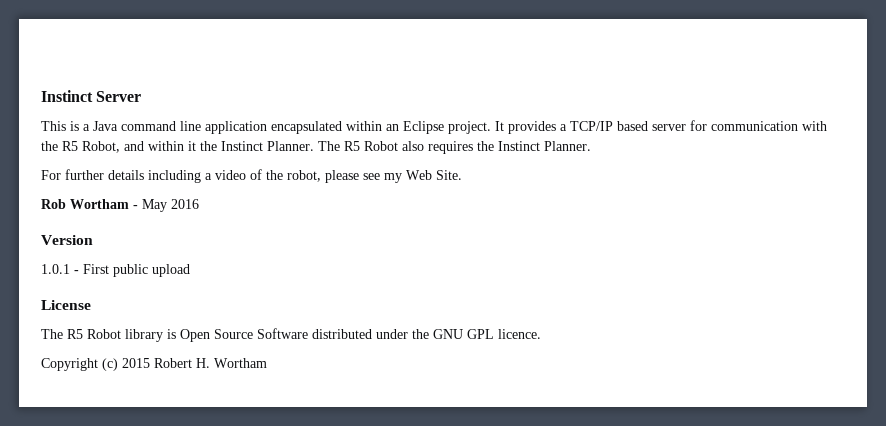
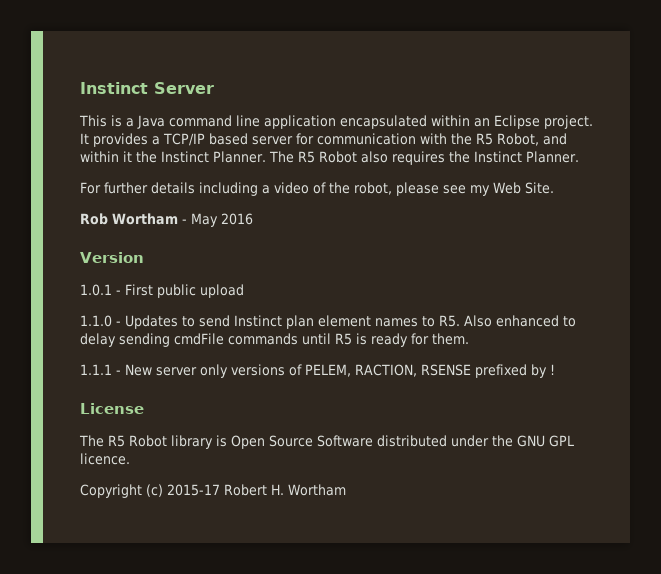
(190, 270) none -> [80,315,576,329] [80,333,469,347] [80,364,555,378] // 1.1.0 - Updates to send Instinct plan element names to R5. Also enhanced to delay sending cmdFile commands until R5 is ready for them. // 1.1.1 - New server only versions of PELEM, RACTION, RSENSE prefixed by !
[122,358,150,368] 2015 -> [167,484,220,496] 2015-17

